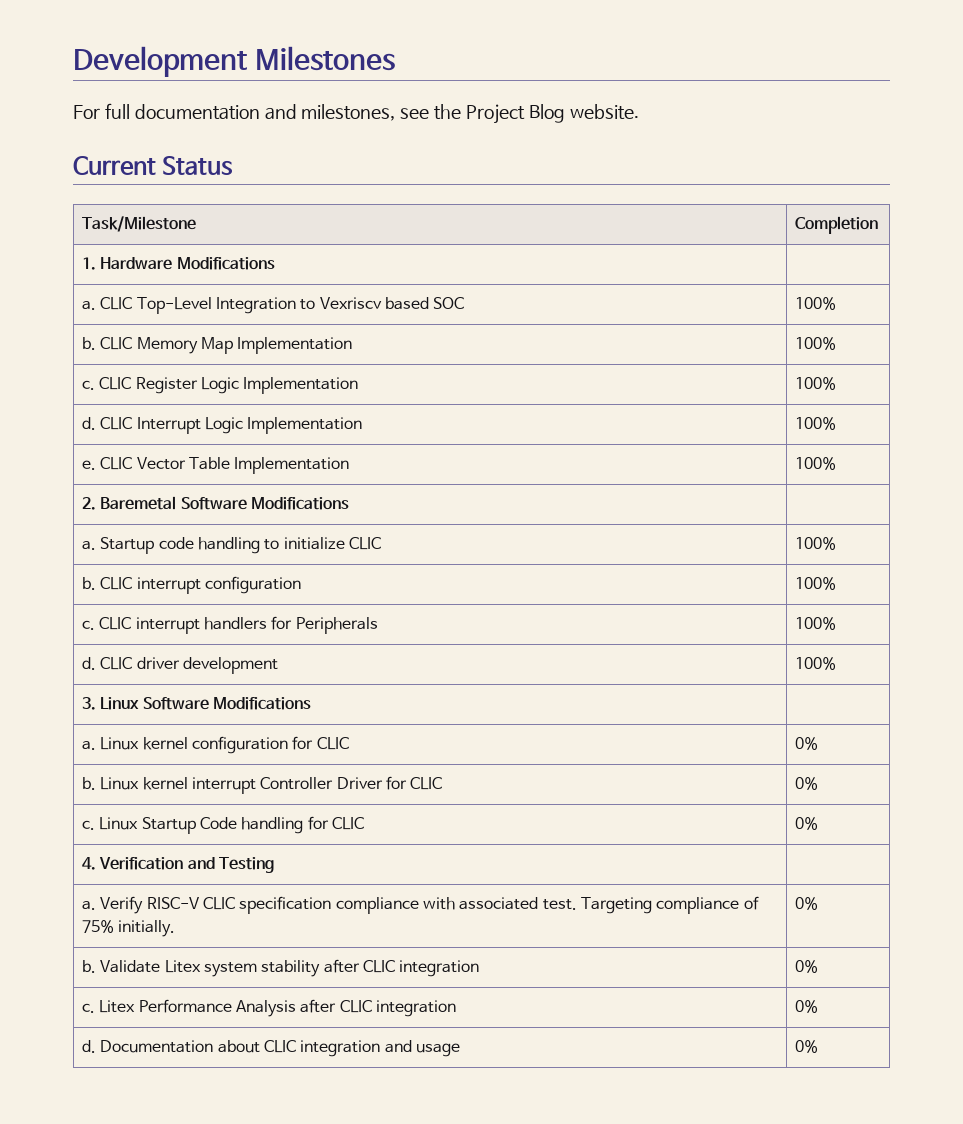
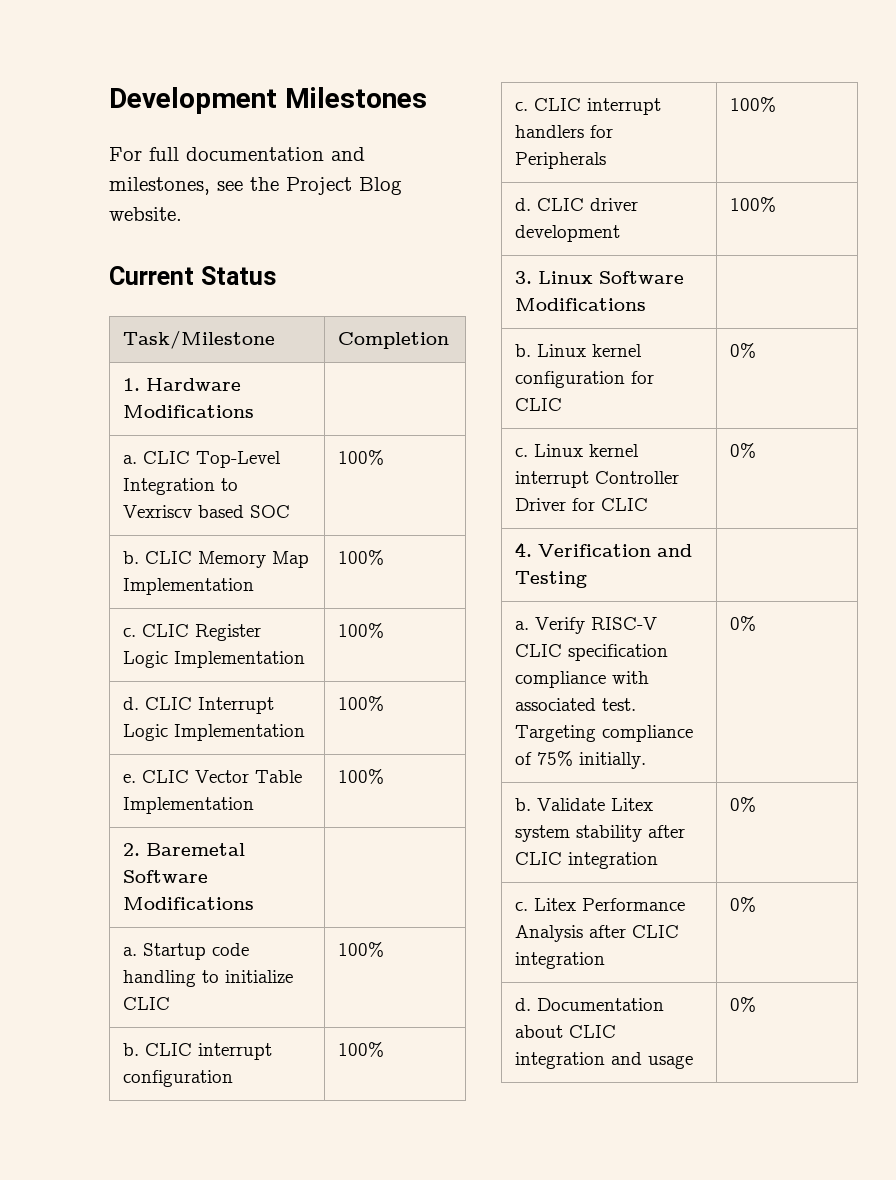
[82,741,97,750] a. -> [515,344,532,357] b.
[82,777,97,790] b. -> [515,448,529,457] c.
[82,816,365,834] [795,817,819,830] // c. Linux Startup Code handling for CLIC | 0% -> (757, 450) none

